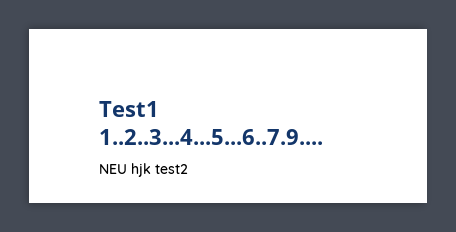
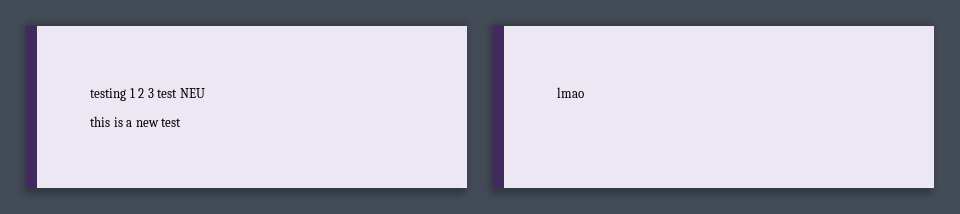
[99,101,159,117] [99,129,323,145] [99,163,188,177] Test1 1..2..3...4...5...6..7.9.... // NEU hjk test2 -> [90,88,205,101] [90,116,182,127] [557,87,584,98] testing 1 2 3 test NEU // this is a new test // lmao

